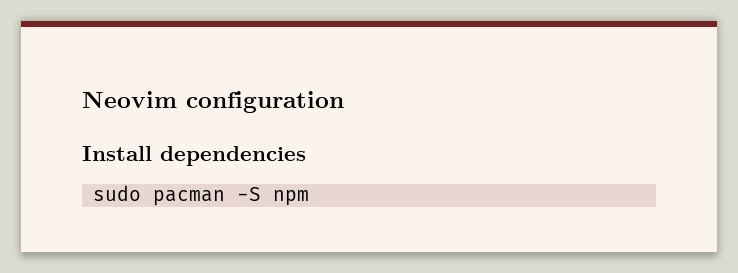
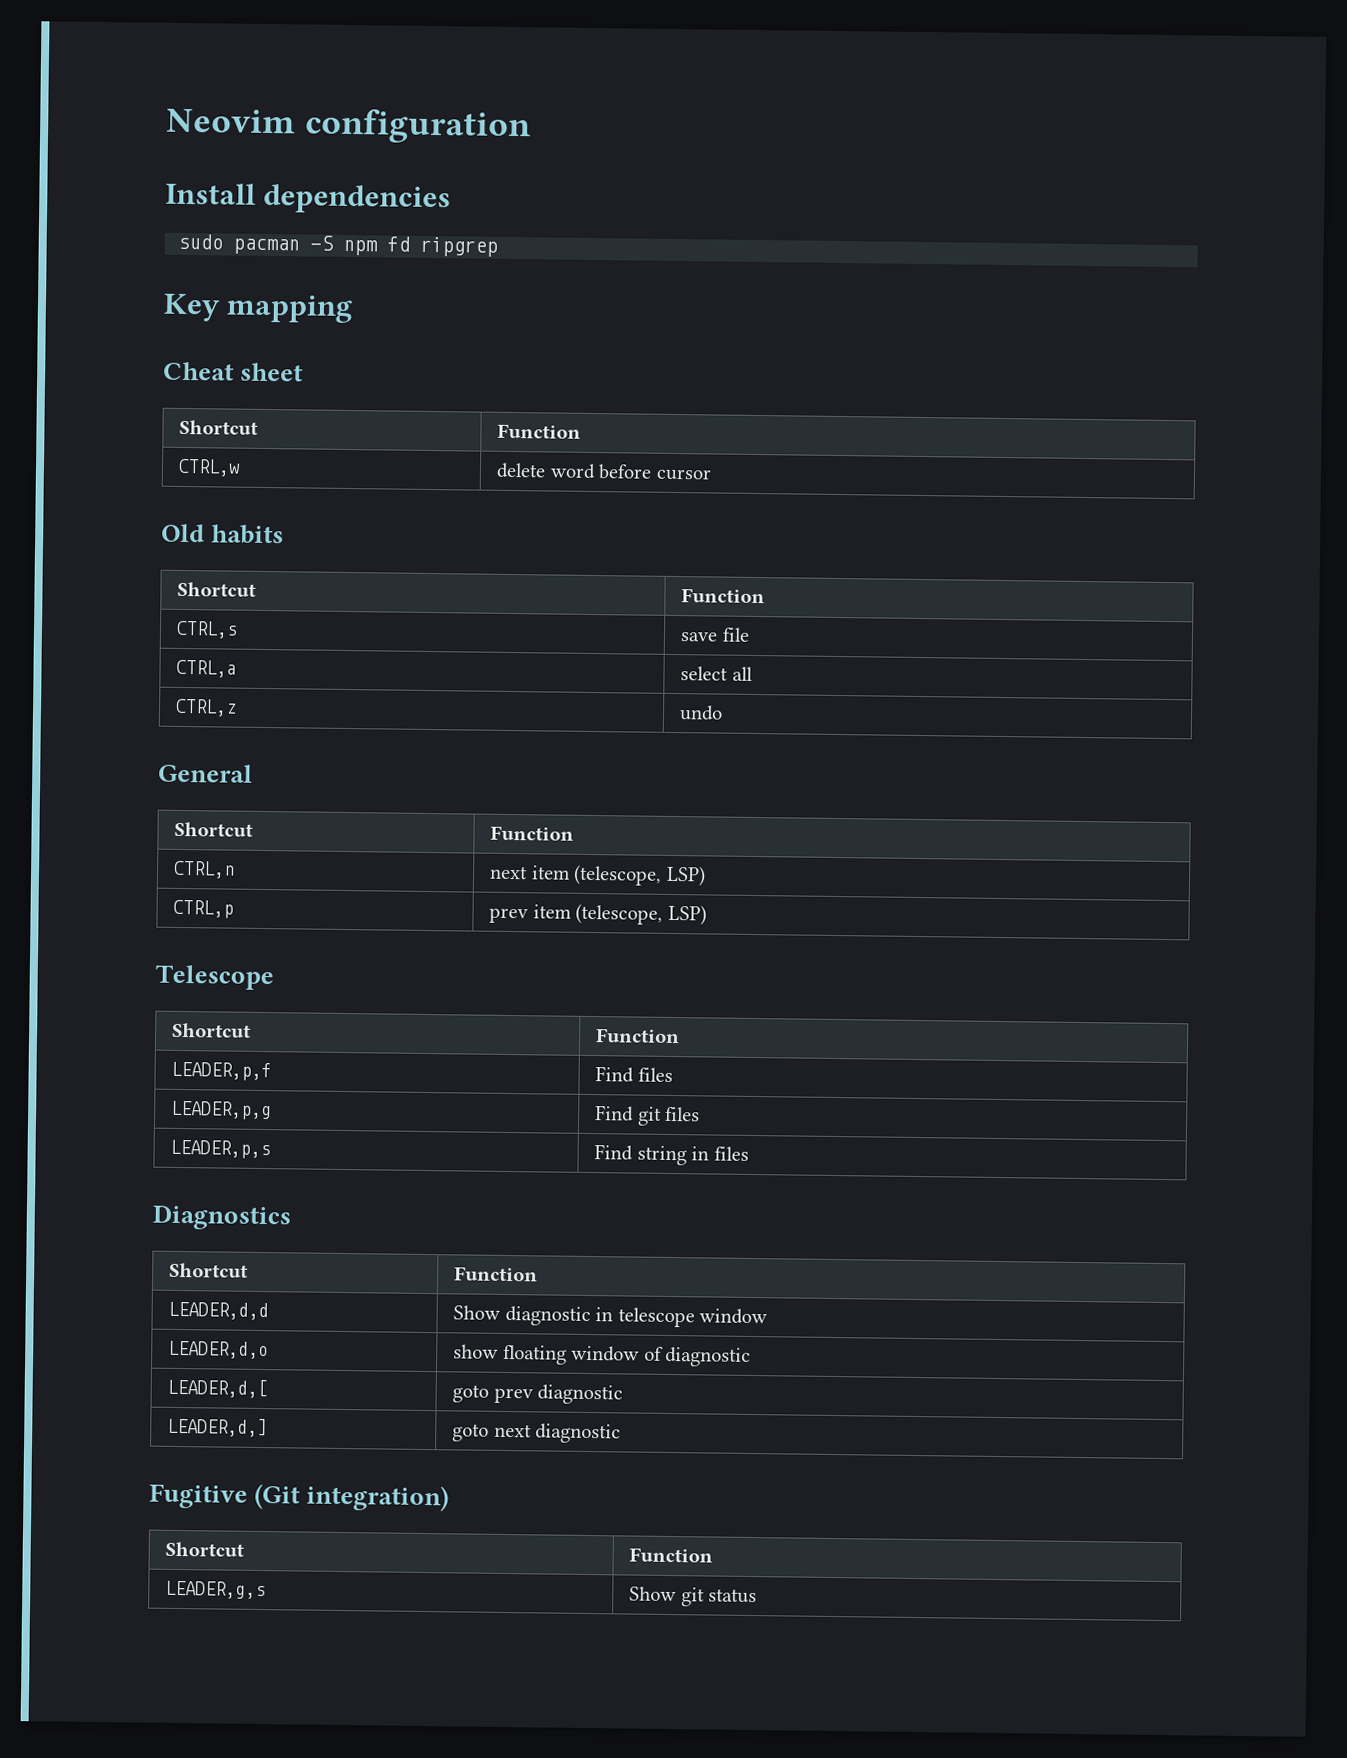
(309, 198) none -> [386,236,498,257] [163,293,354,324] [163,361,305,382] [179,419,259,435] [497,423,582,439] [178,458,242,477] [496,462,712,481] [161,523,285,545] [177,581,257,597] [681,588,766,604] [176,620,239,639] [680,627,750,642] [176,659,238,678] [680,666,753,681] [175,698,238,717] [679,705,724,721] [158,763,253,783] [174,821,254,837] [490,825,575,841] [173,860,236,879] [489,864,706,887] [173,899,235,919] [489,903,707,926] [155,964,274,991] [172,1022,252,1038] [596,1028,681,1044] [171,1061,273,1082] [595,1066,673,1083] [171,1100,273,1121] [595,1105,701,1126] [170,1139,272,1160] [594,1144,749,1166] [152,1204,291,1231] [169,1262,249,1278] [454,1266,539,1282] [168,1301,270,1321] [453,1305,769,1328] [168,1340,270,1360] [453,1344,752,1367] [167,1378,269,1399] [452,1384,624,1405] [167,1417,269,1438] [452,1423,622,1444] [149,1483,450,1512] [165,1541,245,1557] [629,1547,714,1563] [165,1580,267,1600] [629,1586,758,1607] fd ripgrep // Key mapping // Cheat sheet // Shortcut | Function // CTRL,w | delete word before cursor // Old habits // Shortcut | Function // CTRL,s | save file // CTRL,a | select all // CTRL,z | undo // General // Shortcut | Function // CTRL,n | next item (telescope, LSP) // CTRL,p | prev item (telescope, LSP) // Telescope // Shortcut | Function // LEADER,p,f | Find files // LEADER,p,g | Find git files // LEADER,p,s | Find string in files // Diagnostics // Shortcut | Function // LEADER,d,d | Show diagnostic in telescope window // LEADER,d,o | show floating window of diagnostic // LEADER,d,[ | goto prev diagnostic // LEADER,d,] | goto next diagnostic // Fugitive (Git integration) // Shortcut | Function // LEADER,g,s | Show git status

